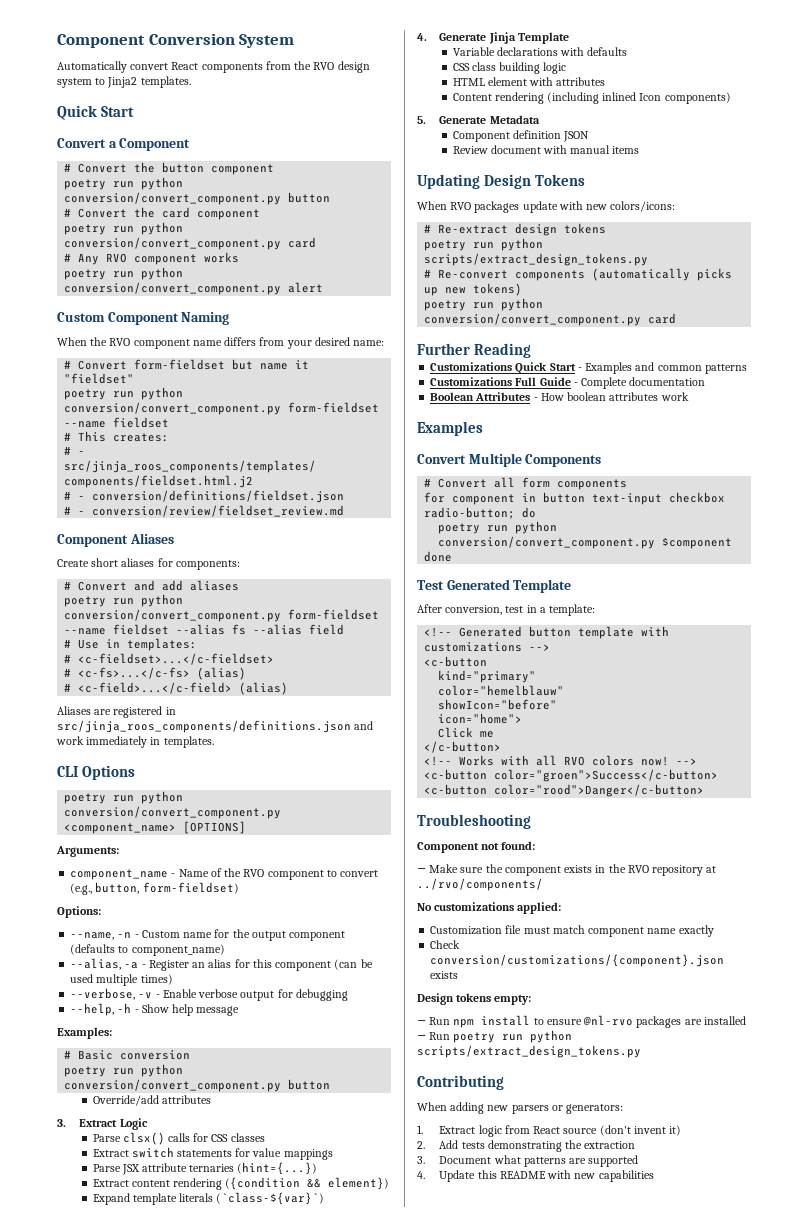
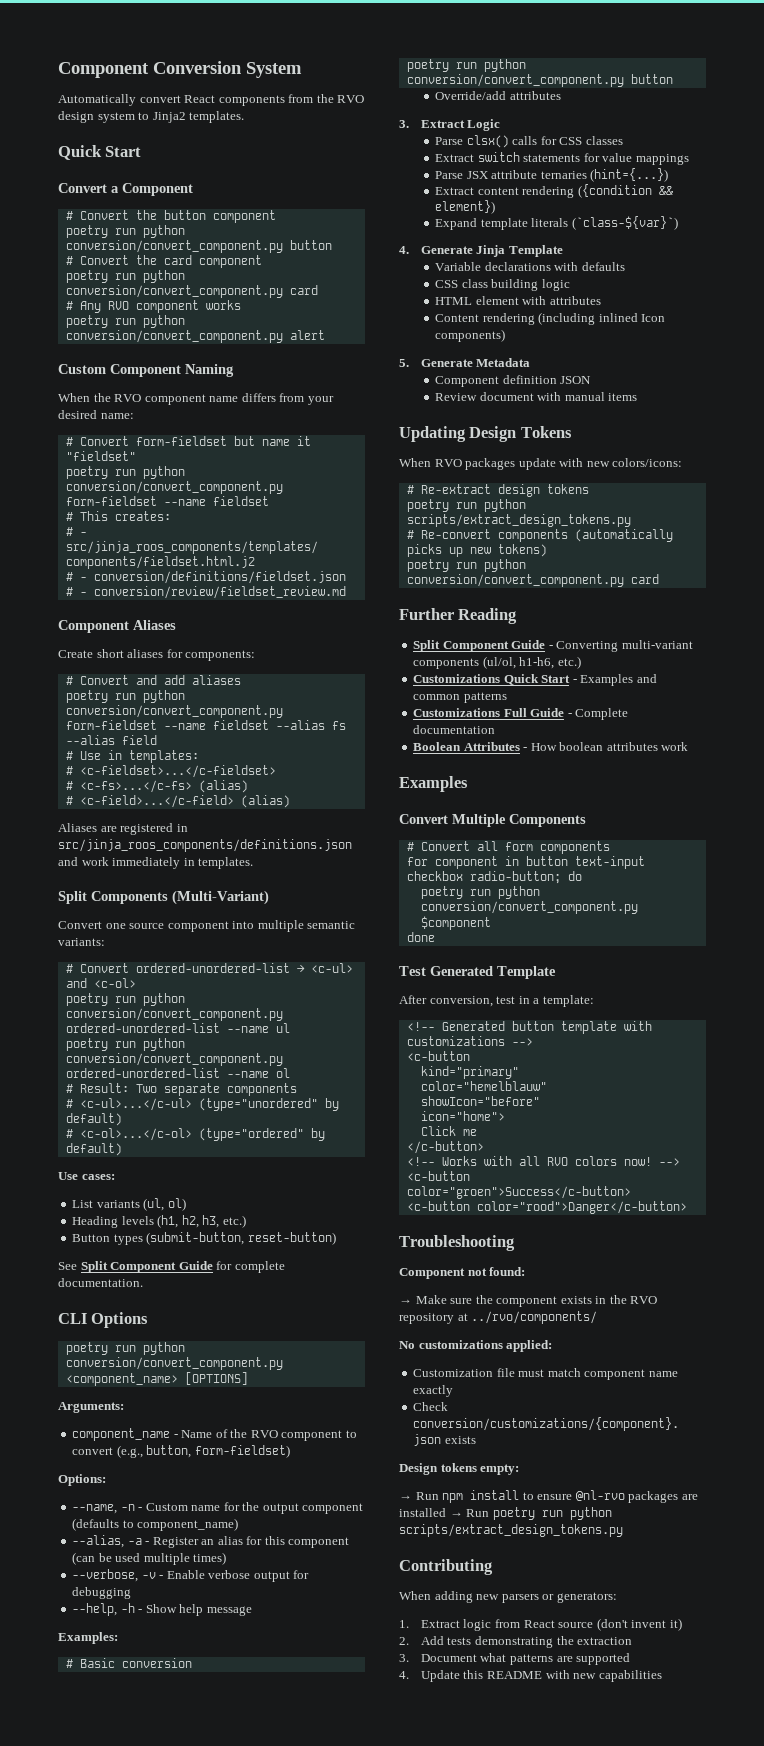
(214, 742) none -> [58,890,269,905] [58,920,356,932] [58,938,105,946] [65,963,353,973] [65,978,136,988] [65,993,185,1006] [65,1008,283,1021] [65,1023,290,1033] [65,1038,185,1051] [65,1053,283,1066] [65,1068,290,1078] [65,1083,297,1096] [65,1098,339,1111] [65,1113,122,1126] [65,1128,325,1141] [65,1143,122,1156] [58,1172,115,1180] [72,1198,186,1211] [72,1215,246,1228] [72,1232,336,1245] [58,1261,285,1273] [58,1278,143,1287] // Split Components (Multi-Variant) // Convert one source component into multiple semantic variants: // # Convert ordered-unordered-list → <c-ul> and <c-ol> // poetry run python conversion/convert_component.py ordered-unordered-list --name ul // poetry run python conversion/convert_component.py ordered-unordered-list --name ol // # Result: Two separate components // # <c-ul>...</c-ul> (type="unordered" by default) // # <c-ol>...</c-ol> (type="ordered" by default) // Use cases: // List variants (ul, ol) // Heading levels (h1, h2, h3, etc.) // Button types (submit-button, reset-button) // See Split Component Guide for complete documentation.
(532, 350) none -> [413,640,693,652] [413,656,581,669] // Split Component Guide - Converting multi-variant components (ul/ol, h1-h6, etc.)

